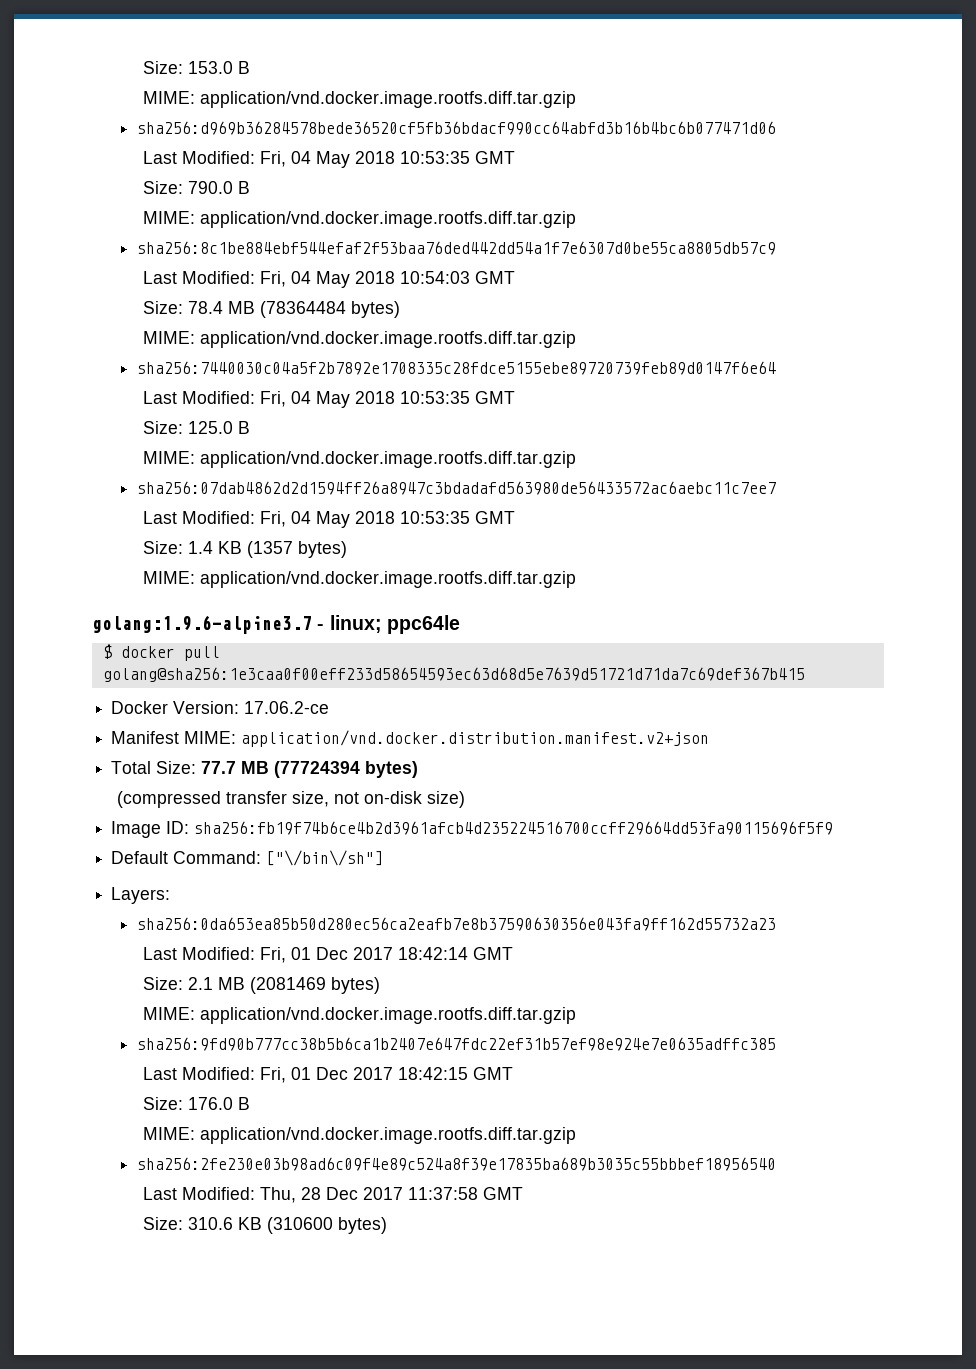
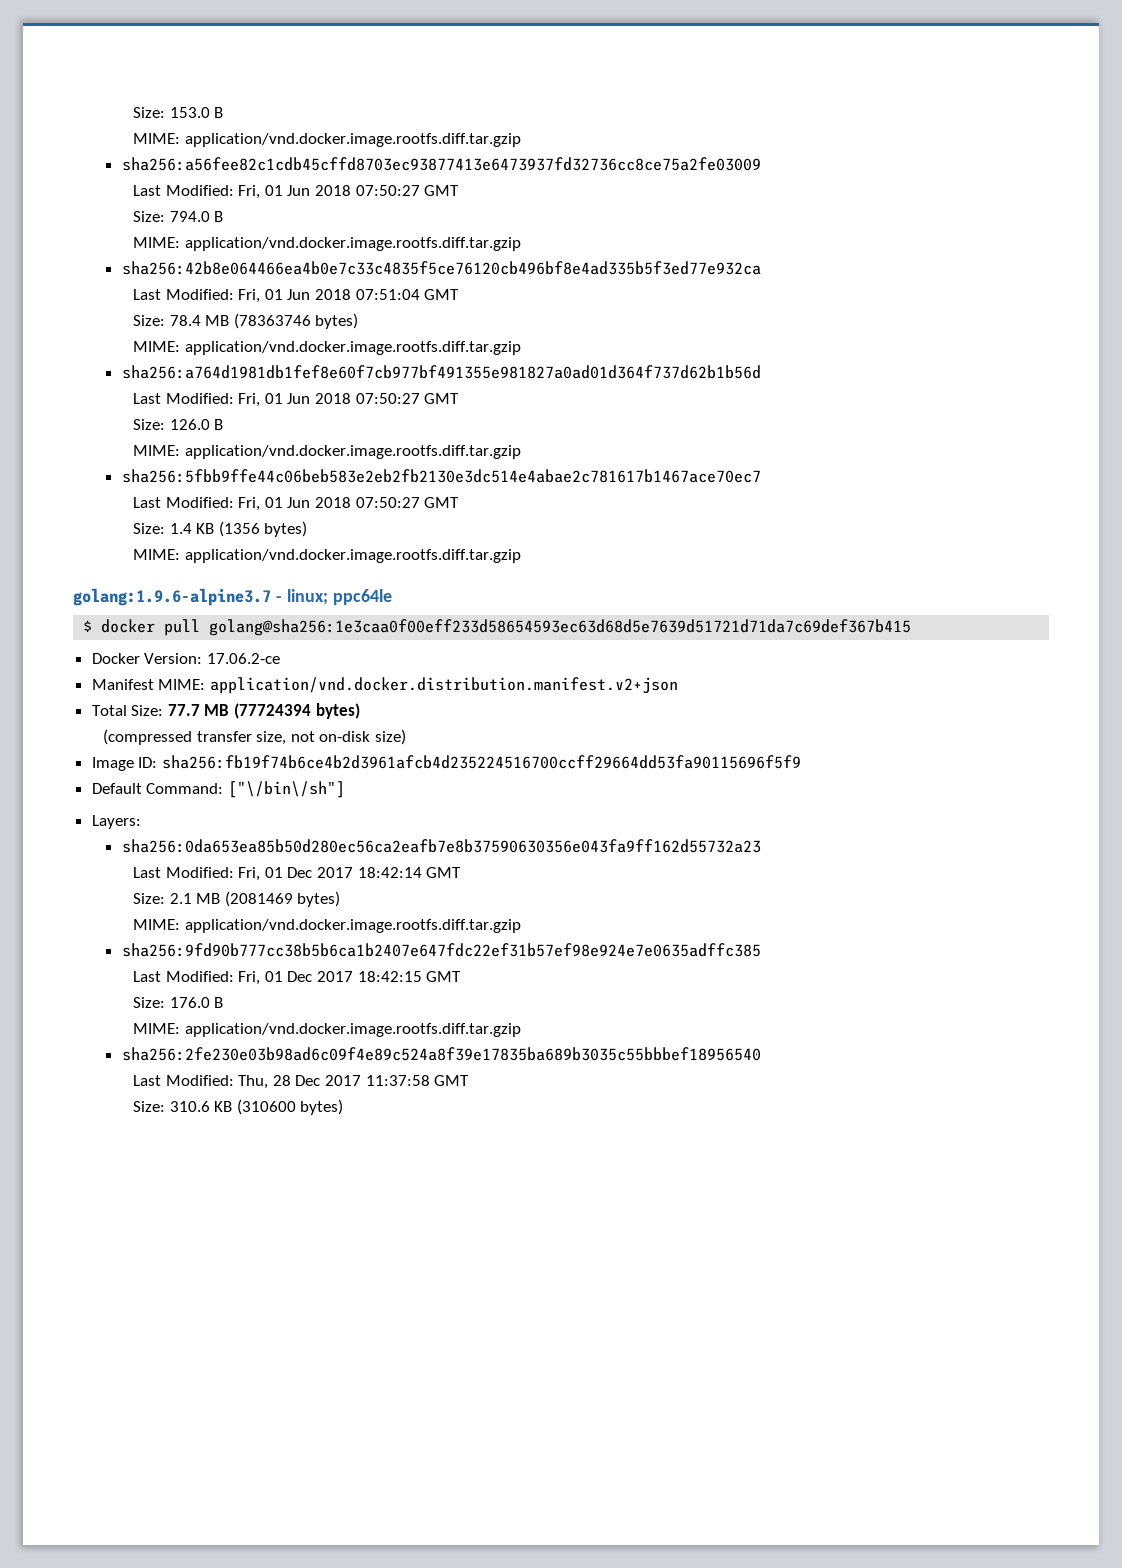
[136,121,776,135] [142,151,515,168] [142,181,250,194] [142,211,576,228] [136,241,776,255] [142,271,470,288] sha256:d969b36284578bede36520cf5fb36bdacf990cc64abfd3b16b4bc6b077471d06 // Last Modified: Fri, 04 May 2018 10:53:35 GMT // Size: 790.0 B // MIME: application/vnd.docker.image.rootfs.diff.tar.gzip // sha256:8c1be884ebf544efaf2f53baa76ded442dd54a1f7e6307d0be55ca8805db57c9 // Last Modified: Fri, 04 May 2018 10:54:03 -> [121,157,761,171] [133,185,460,199] [133,211,224,222] [133,237,521,251] [121,261,761,275] [133,289,420,303] sha256:a56fee82c1cdb45cffd8703ec93877413e6473937fd32736cc8ce75a2fe03009 // Last Modified: Fri, 01 Jun 2018 07:50:27 GMT // Size: 794.0 B // MIME: application/vnd.docker.image.rootfs.diff.tar.gzip // sha256:42b8e064466ea4b0e7c33c4835f5ce76120cb496bf8e4ad335b5f3ed77e932ca // Last Modified: Fri, 01 Jun 2018 07:51:04
[259,301,400,318] [142,331,576,348] [136,361,776,375] [142,391,515,408] [142,421,250,434] [142,451,576,468] [136,481,776,495] [142,511,470,528] (78364484 bytes) // MIME: application/vnd.docker.image.rootfs.diff.tar.gzip // sha256:7440030c04a5f2b7892e1708335c28fdce5155ebe89720739feb89d0147f6e64 // Last Modified: Fri, 04 May 2018 10:53:35 GMT // Size: 125.0 B // MIME: application/vnd.docker.image.rootfs.diff.tar.gzip // sha256:07dab4862d2d1594ff26a8947c3bdadafd563980de56433572ac6aebc11c7ee7 // Last Modified: Fri, 04 May 2018 10:53:35 -> [233,313,359,329] [133,341,521,355] [121,365,761,379] [133,393,460,407] [133,419,224,430] [133,445,521,459] [121,469,761,483] [133,497,420,511] (78363746 bytes) // MIME: application/vnd.docker.image.rootfs.diff.tar.gzip // sha256:a764d1981db1fef8e60f7cb977bf491355e981827a0ad01d364f737d62b1b56d // Last Modified: Fri, 01 Jun 2018 07:50:27 GMT // Size: 126.0 B // MIME: application/vnd.docker.image.rootfs.diff.tar.gzip // sha256:5fbb9ffe44c06beb583e2eb2fb2130e3dc514e4abae2c781617b1467ace70ec7 // Last Modified: Fri, 01 Jun 2018 07:50:27
[246,541,293,558] (1357 -> [218,521,260,537] (1356

